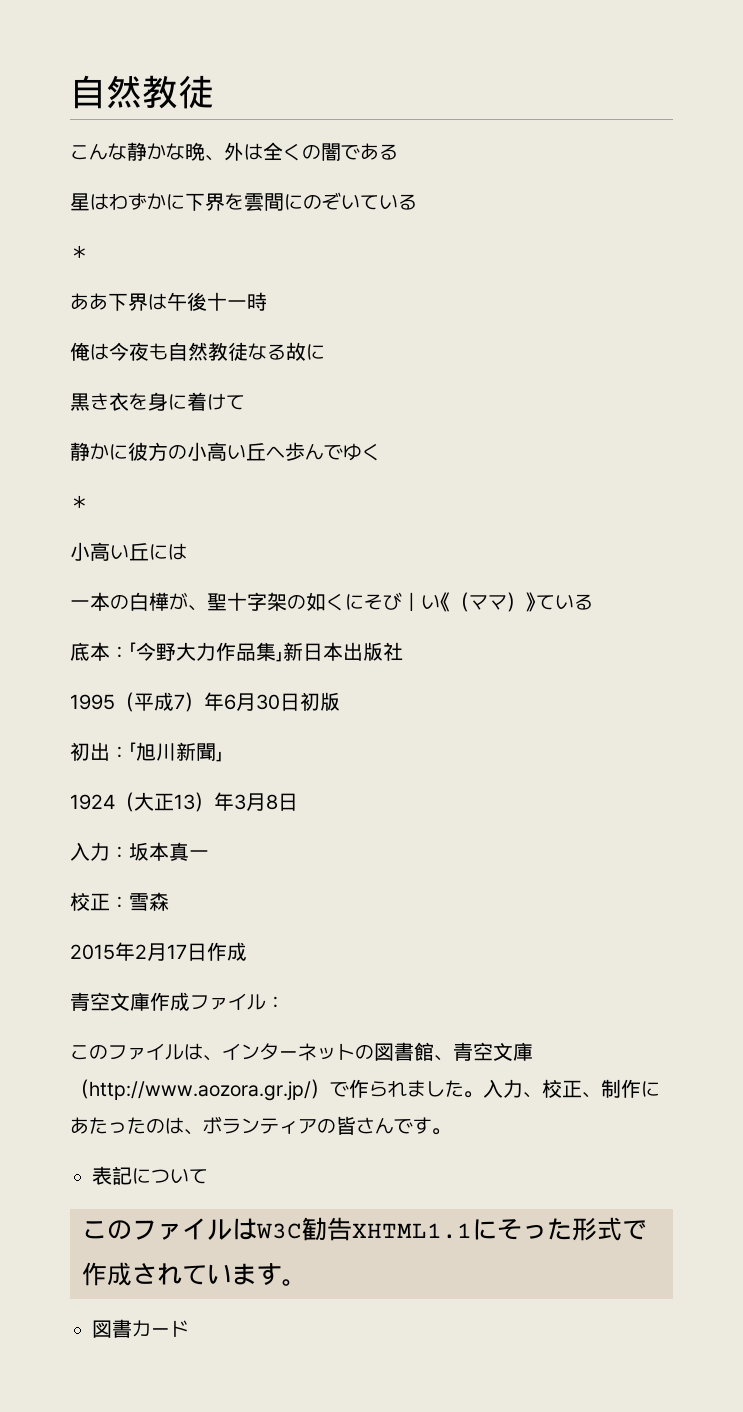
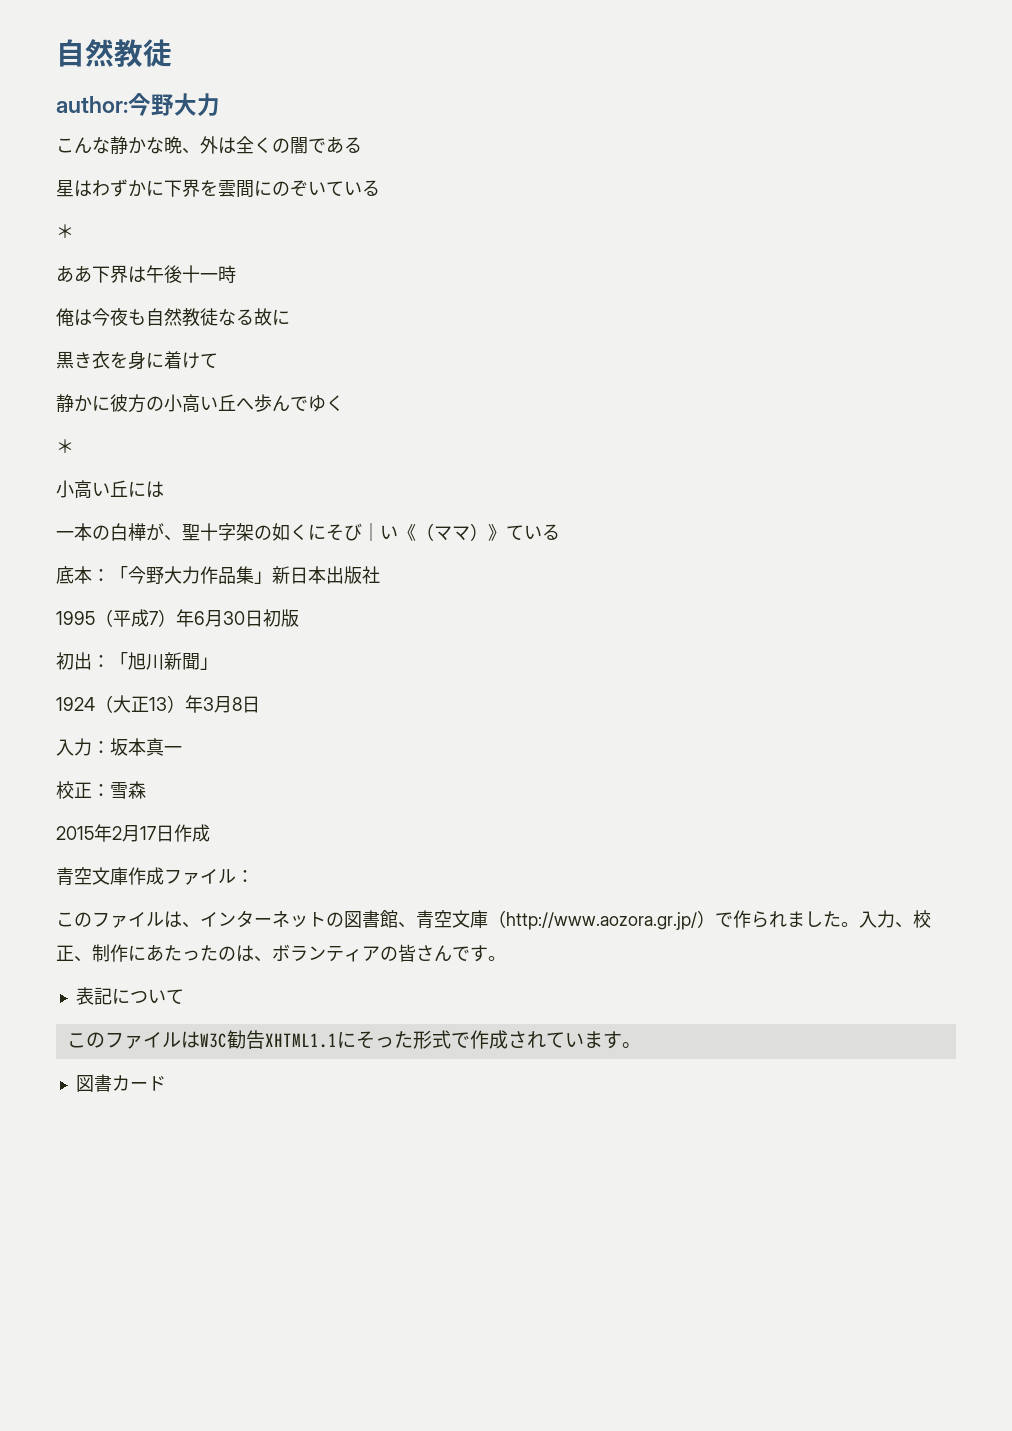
[70,75,214,109] 自然教徒 -> [56,39,172,67] [56,93,220,116] 自然教徒 // author:今野大力

